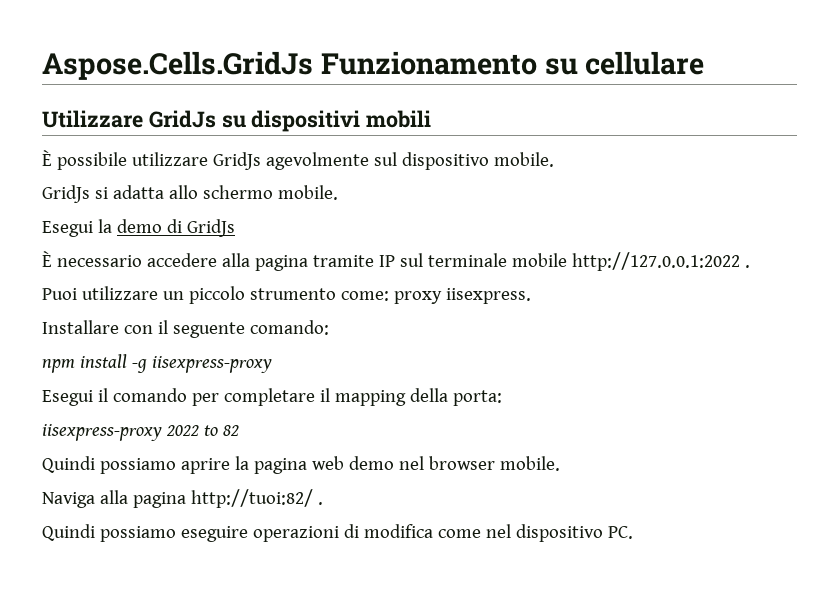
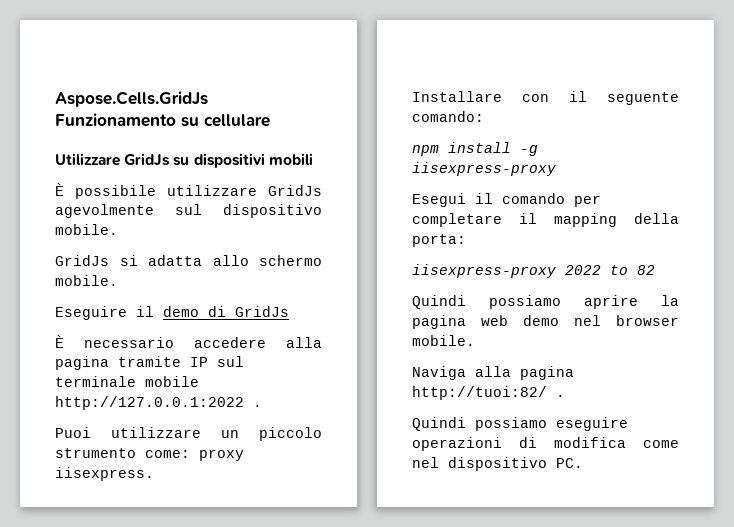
[42,219,112,237] Esegui la -> [55,306,154,320] Eseguire il

